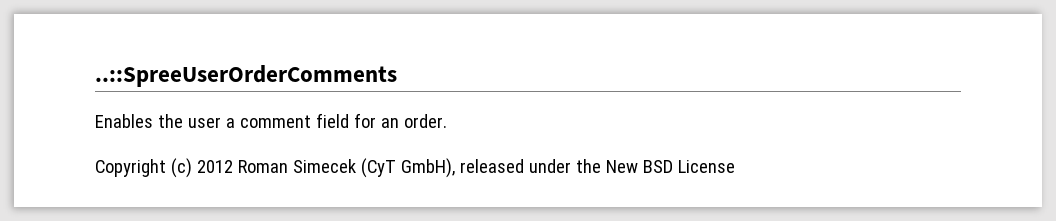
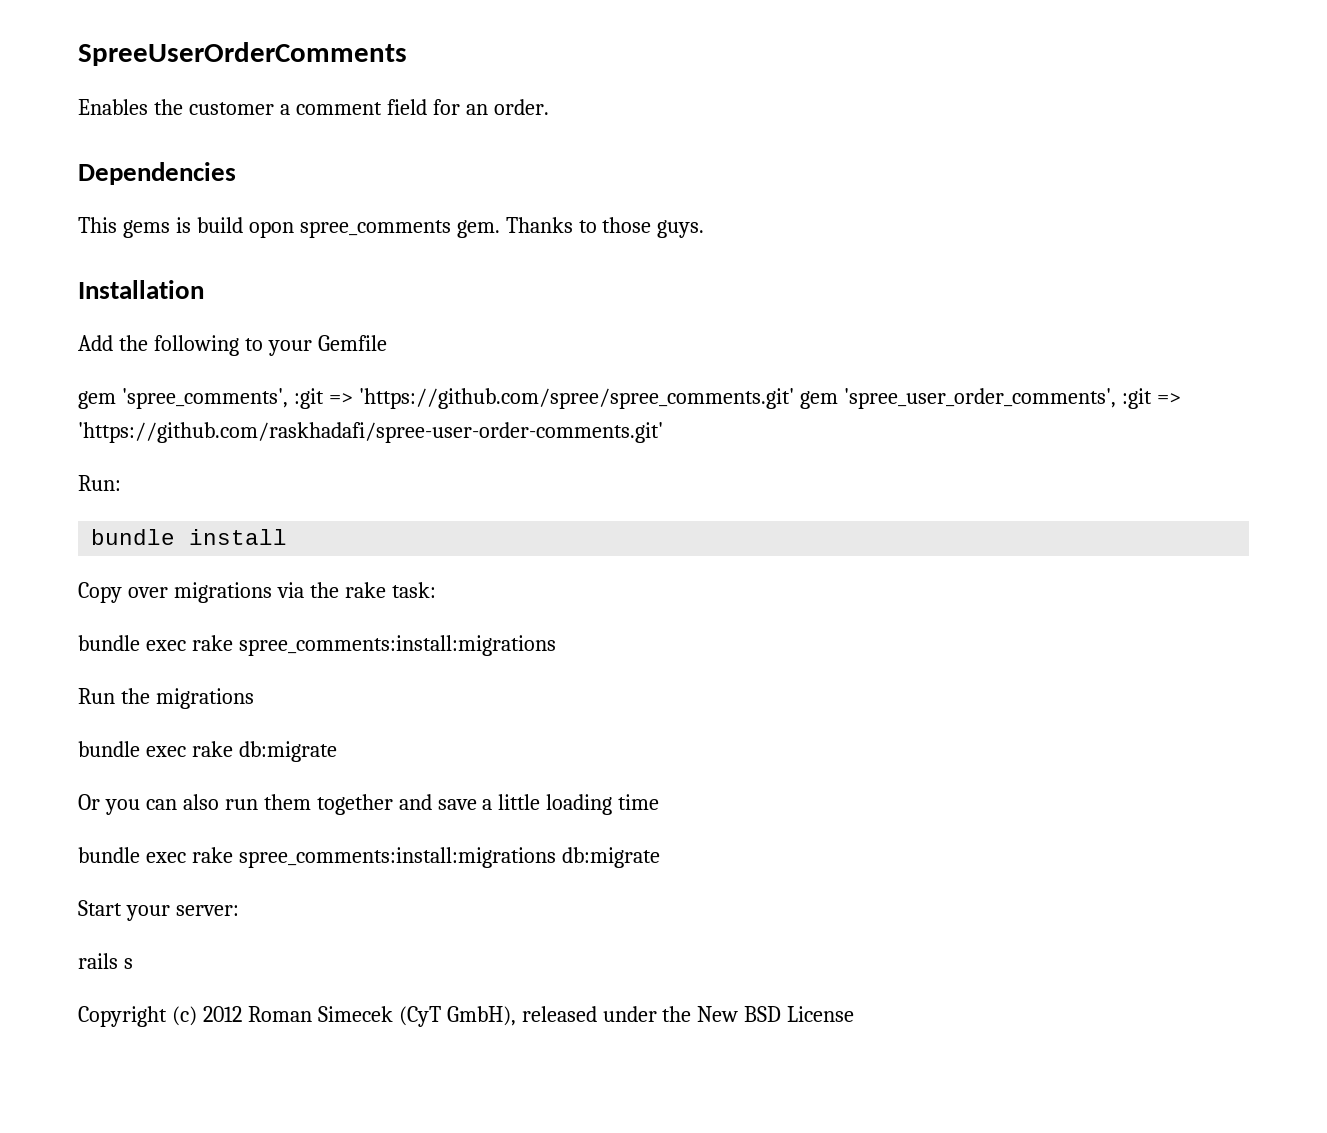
[95,65,397,87] ..::SpreeUserOrderComments -> [78,42,407,66] SpreeUserOrderComments
[187,117,221,128] user -> [188,102,274,115] customer
(447, 121) none -> [78,162,236,185] [78,217,705,238] [78,280,204,299] [78,335,387,356] [78,388,1181,409] [78,422,663,443] [78,475,121,491] [91,529,288,545] [78,582,436,603] [78,635,556,656] [78,688,254,709] [78,741,337,762] [78,794,660,815] [78,847,660,868] [78,900,239,921] [78,953,133,969] // Dependencies // This gems is build opon spree_comments gem. Thanks to those guys. // Installation // Add the following to your Gemfile // gem 'spree_comments', :git => 'https://github.com/spree/spree_comments.git' gem 'spree_user_order_comments', :git => 'https://github.com/raskhadafi/spree-user-order-comments.git' // Run: // bundle install // Copy over migrations via the rake task: // bundle exec rake spree_comments:install:migrations // Run the migrations // bundle exec rake db:migrate // Or you can also run them together and save a little loading time // bundle exec rake spree_comments:install:migrations db:migrate // Start your server: // rails s

